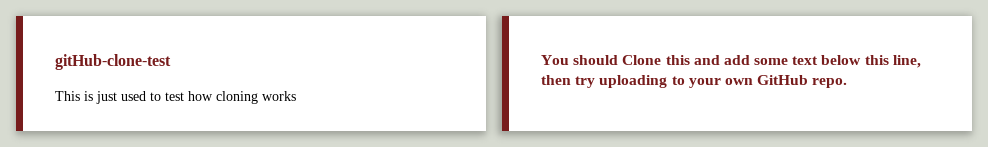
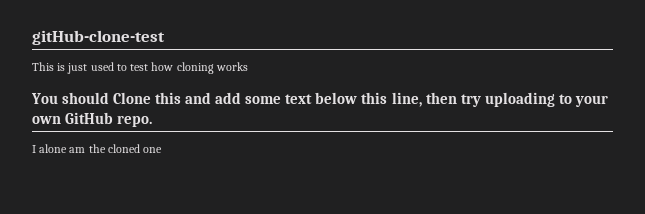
(848, 83) none -> [32,144,163,153] // I alone am the cloned one

